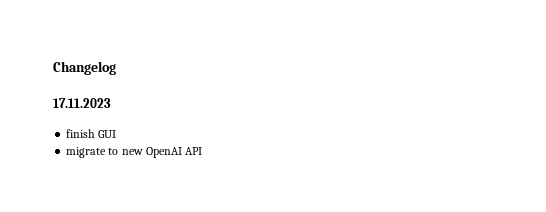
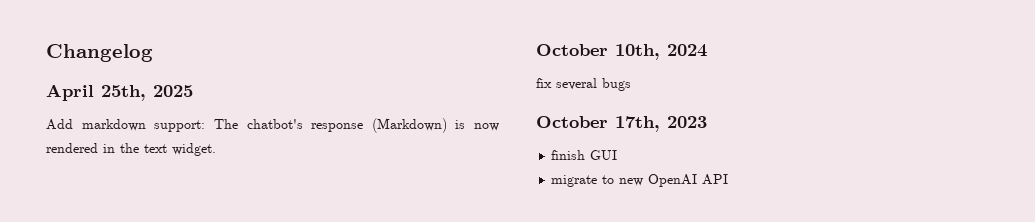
[53,98,111,108] 17.11.2023 -> [46,84,193,101] [46,118,499,133] [46,143,216,156] [536,44,707,60] [536,78,631,91] [536,116,707,132] April 25th, 2025 // Add markdown support: The chatbot's response (Markdown) is now rendered in the text widget. // October 10th, 2024 // fix several bugs // October 17th, 2023

